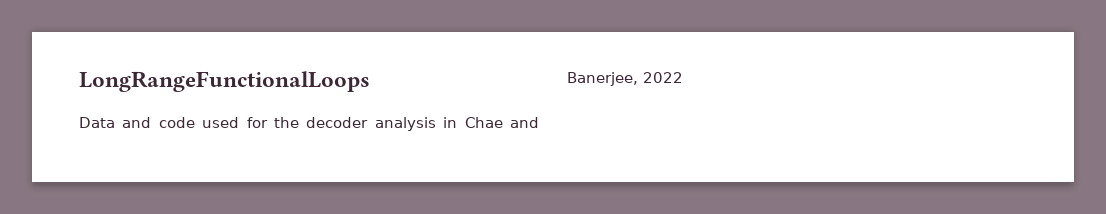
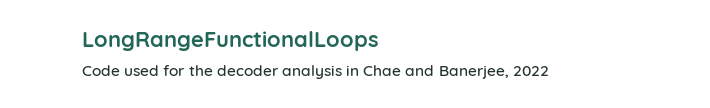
[79,117,195,128] Data and code -> [82,65,120,76] Code

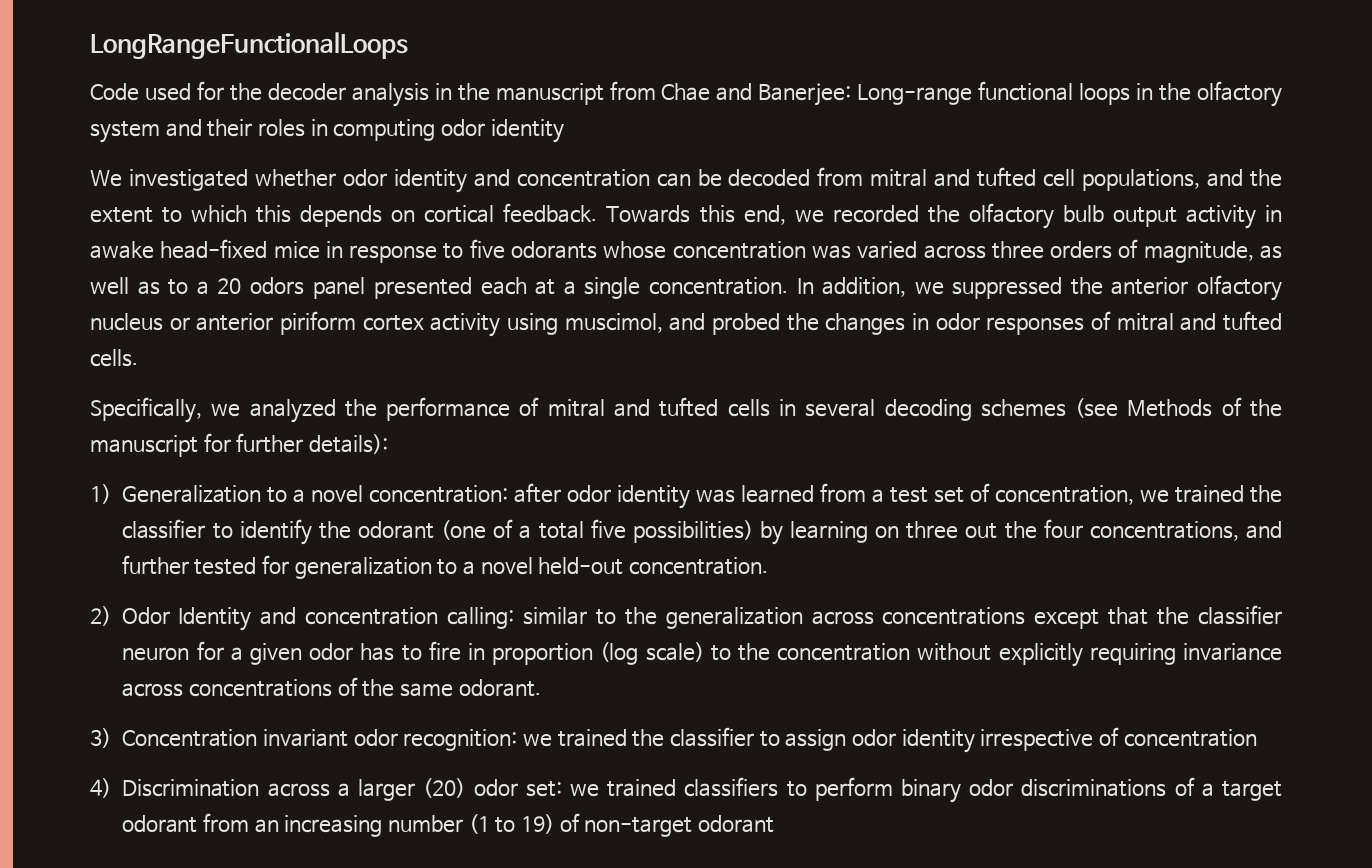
[363,65,549,79] Chae and Banerjee, 2022 -> [457,81,1282,107] [90,119,564,143] [90,167,1282,193] [90,203,1282,229] [90,239,1283,263] [90,275,1282,301] [90,311,1282,337] [90,349,138,367] [90,397,1283,423] [90,433,388,457] [90,483,1282,509] [121,519,1283,545] [121,555,768,579] [90,605,1283,631] [121,641,1283,667] [121,677,541,697] [90,727,1257,753] [90,777,1283,803] [121,813,775,837] the manuscript from Chae and Banerjee: Long-range functional loops in the olfactory system and their roles in computing odor identity // We investigated whether odor identity and concentration can be decoded from mitral and tufted cell populations, and the extent to which this depends on cortical feedback. Towards this end, we recorded the olfactory bulb output activity in awake head-fixed mice in response to five odorants whose concentration was varied across three orders of magnitude, as well as to a 20 odors panel presented each at a single concentration. In addition, we suppressed the anterior olfactory nucleus or anterior piriform cortex activity using muscimol, and probed the changes in odor responses of mitral and tufted cells. // Specifically, we analyzed the performance of mitral and tufted cells in several decoding schemes (see Methods of the manuscript for further details): // 1) Generalization to a novel concentration: after odor identity was learned from a test set of concentration, we trained the classifier to identify the odorant (one of a total five possibilities) by learning on three out the four concentrations, and further tested for generalization to a novel held-out concentration. // 2) Odor Identity and concentration calling: similar to the generalization across concentrations except that the classifier neuron for a given odor has to fire in proportion (log scale) to the concentration without explicitly requiring invariance across concentrations of the same odorant. // 3) Concentration invariant odor recognition: we trained the classifier to assign odor identity irrespective of concentration // 4) Discrimination across a larger (20) odor set: we trained classifiers to perform binary odor discriminations of a target odorant from an increasing number (1 to 19) of non-target odorant

